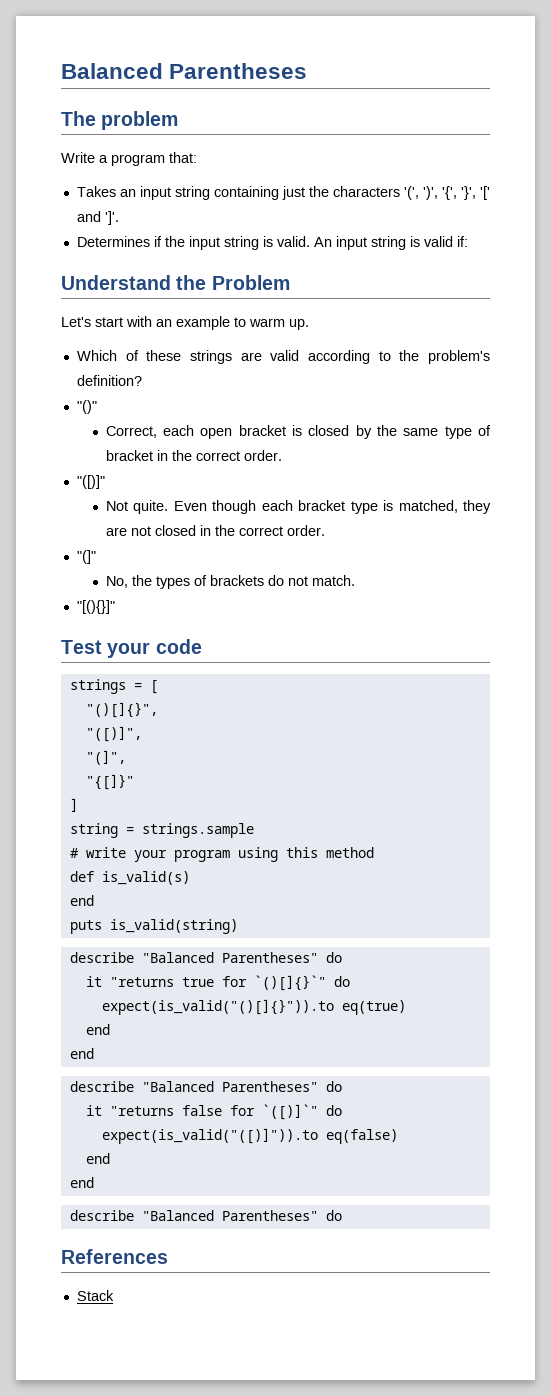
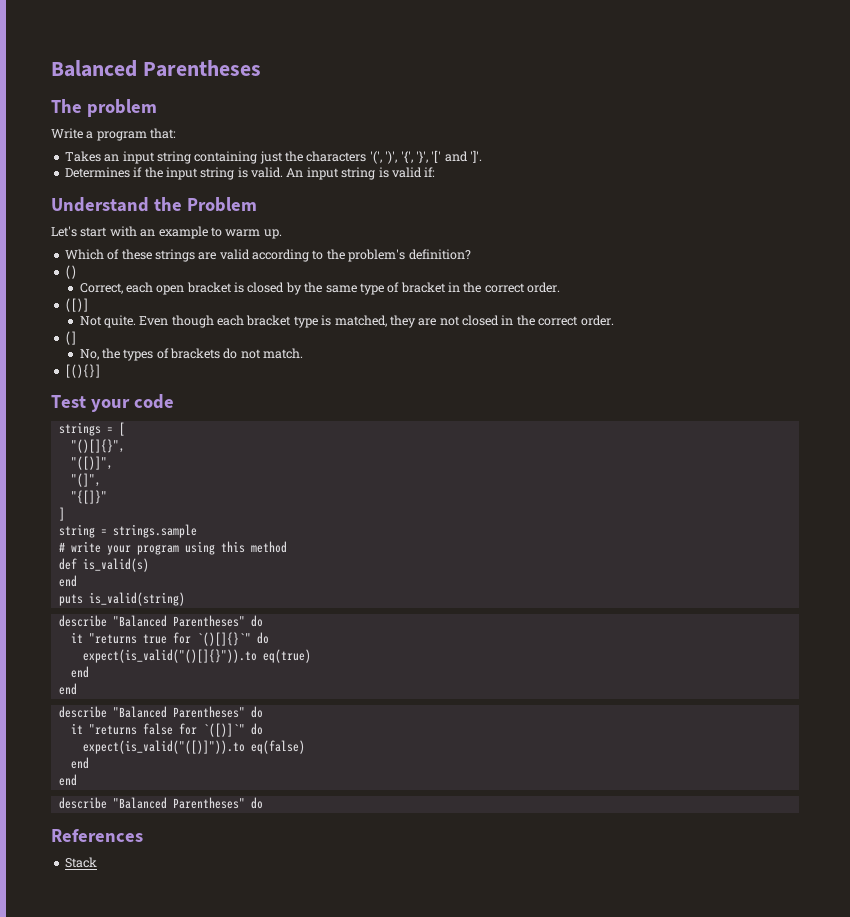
[76,400,97,414] "()" -> [64,265,77,279] ()
[76,475,105,489] "([)]" -> [64,298,89,312] ([)]
[76,550,96,564] "(]" -> [64,331,77,345] (]
[76,600,115,614] "[(){}]" -> [64,364,101,378] [(){}]

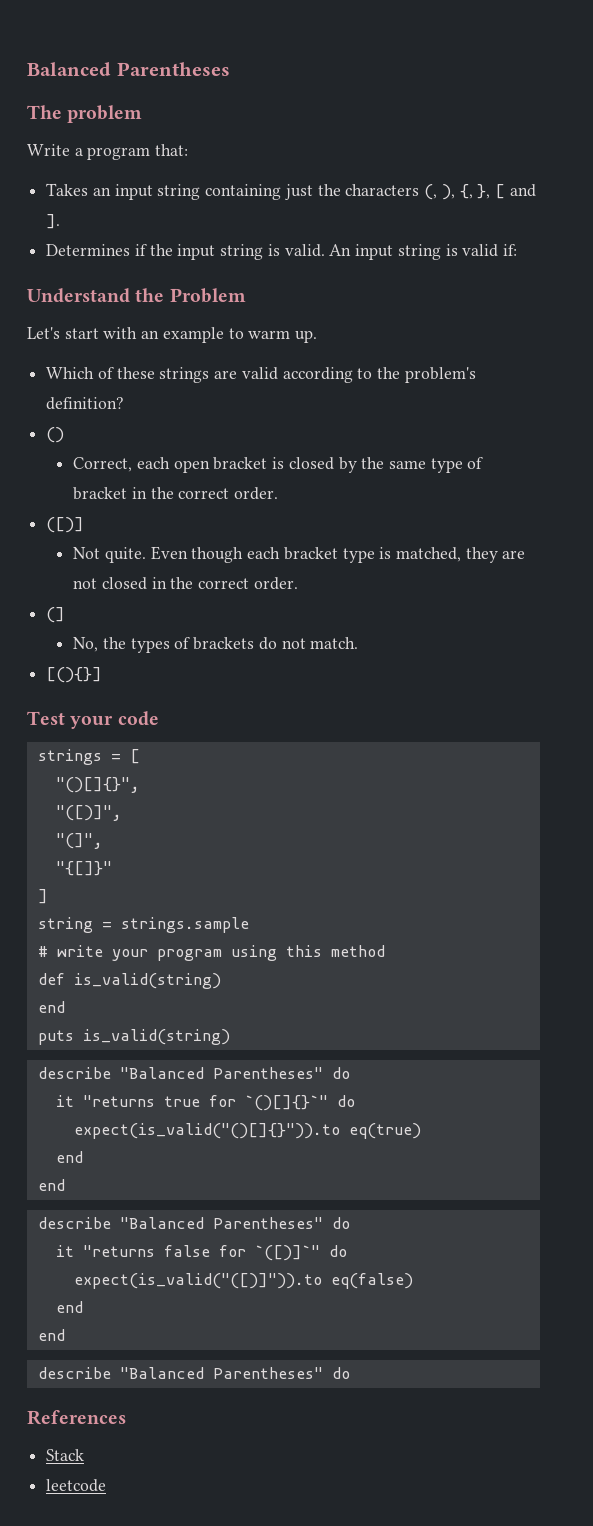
[369,150,482,164] '(', ')', '{', '}', '[' and ']'. -> [424,184,536,200] [46,214,61,229] (, ), {, }, [ and ].
[82,558,149,572] is_valid(s) -> [73,973,221,989] is_valid(string)
(97, 862) none -> [46,1479,107,1492] // leetcode

